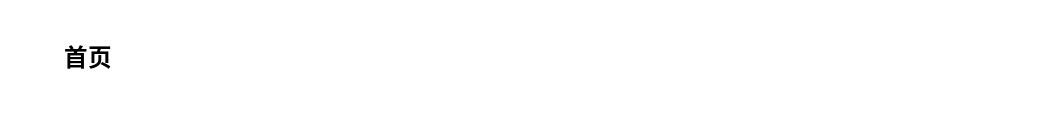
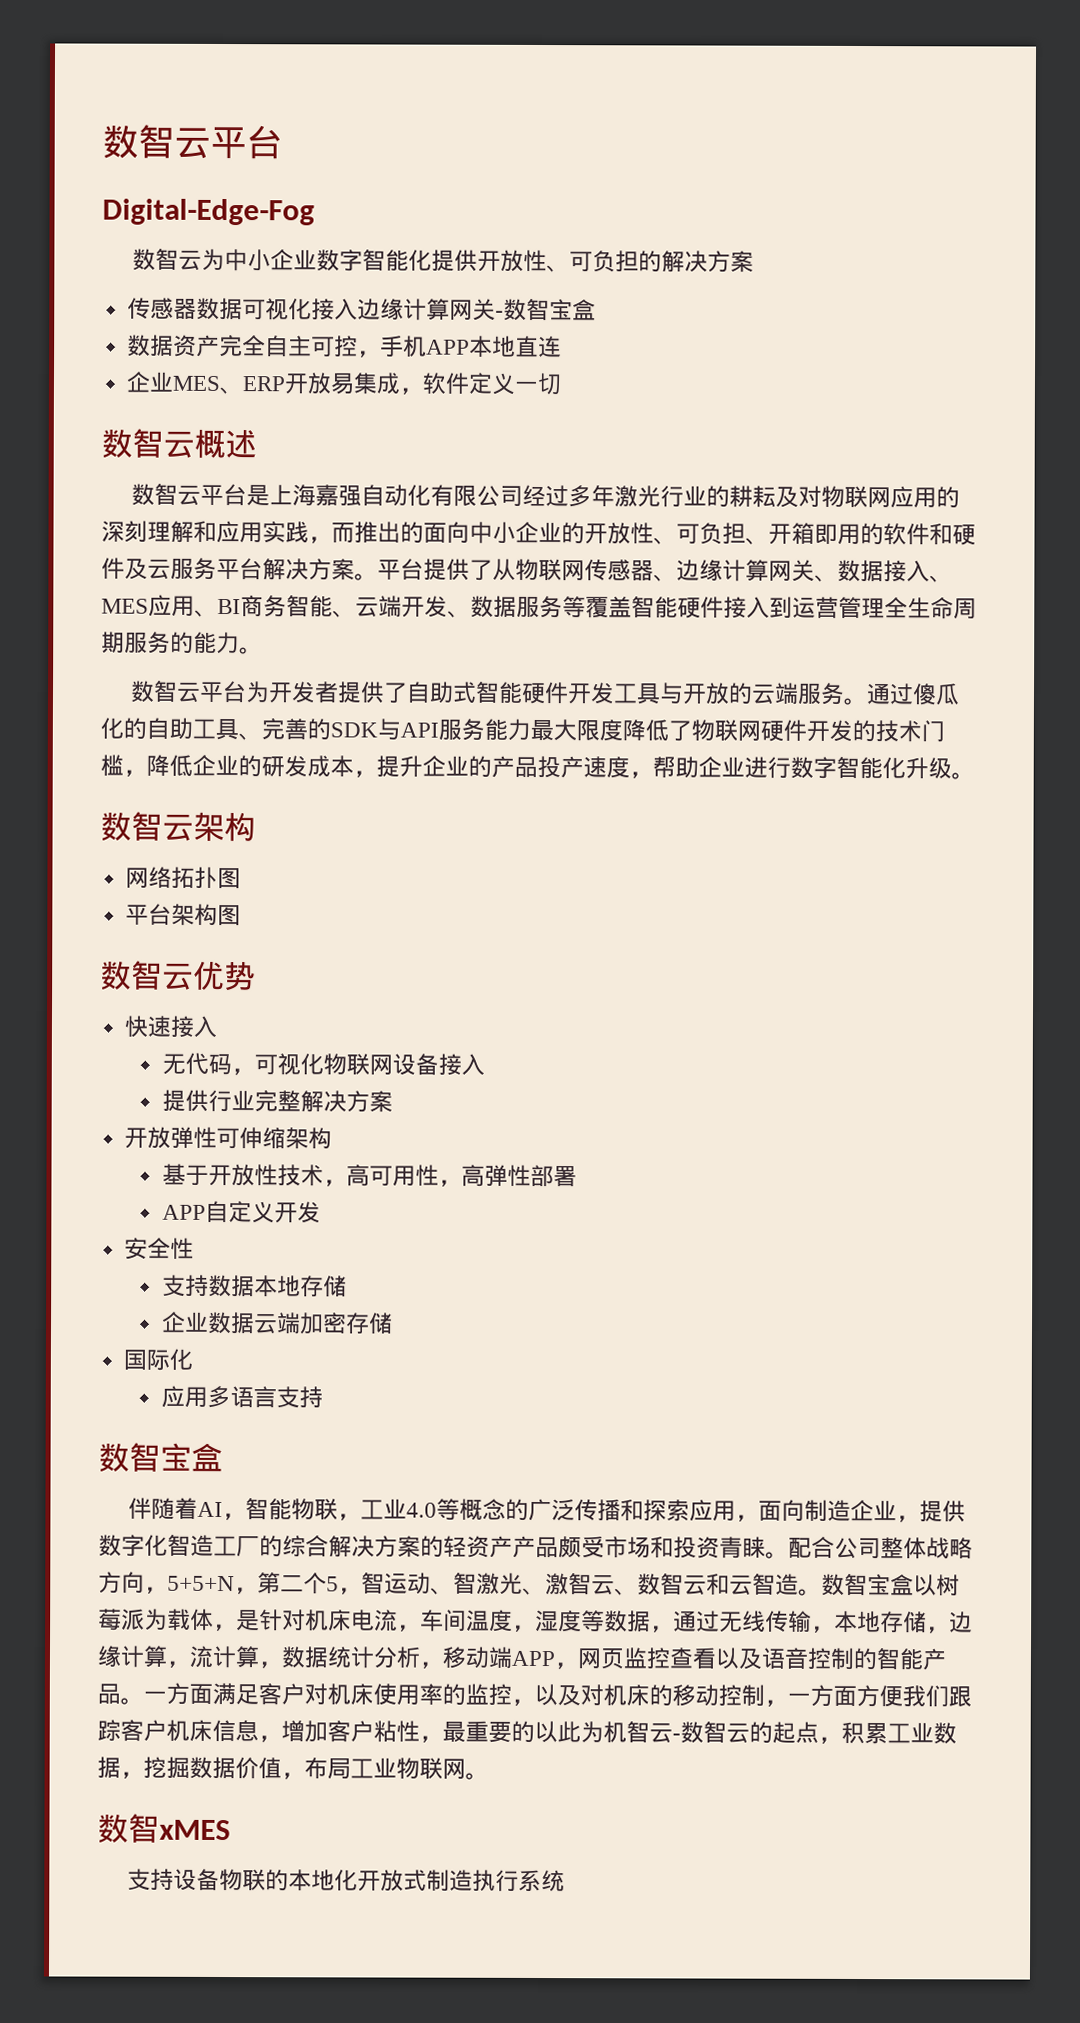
[64,45,112,69] 首页 -> [102,124,283,160] [102,198,315,226] [132,248,755,273] [127,297,597,322] [127,334,563,358] [126,371,563,396] [101,428,257,459] [131,483,961,509] [101,520,976,546] [101,557,953,583] [101,594,977,620] [101,631,263,655] [130,680,961,706] [100,717,945,743] [100,754,975,780] [100,811,256,842] [125,866,242,890] [125,903,242,927] [100,960,256,992] [124,1015,218,1038] [162,1052,486,1076] [162,1089,394,1113] [124,1126,333,1150] [162,1163,578,1188] [162,1200,322,1224] [124,1237,195,1260] [162,1274,348,1298] [161,1311,394,1335] [123,1348,194,1371] [161,1385,324,1409] [98,1442,223,1473] [128,1497,967,1523] [98,1534,973,1560] [98,1571,960,1597] [98,1608,973,1634] [97,1645,947,1671] [97,1682,972,1708] [97,1719,957,1745] [97,1756,489,1780] [97,1813,231,1843] [127,1868,566,1893] 数智云平台 // Digital-Edge-Fog // 数智云为中小企业数字智能化提供开放性、可负担的解决方案 // 传感器数据可视化接入边缘计算网关-数智宝盒 // 数据资产完全自主可控，手机APP本地直连 // 企业MES、ERP开放易集成，软件定义一切 // 数智云概述 // 数智云平台是上海嘉强自动化有限公司经过多年激光行业的耕耘及对物联网应用的深刻理解和应用实践，而推出的面向中小企业的开放性、可负担、开箱即用的软件和硬件及云服务平台解决方案。平台提供了从物联网传感器、边缘计算网关、数据接入、MES应用、BI商务智能、云端开发、数据服务等覆盖智能硬件接入到运营管理全生命周期服务的能力。 // 数智云平台为开发者提供了自助式智能硬件开发工具与开放的云端服务。通过傻瓜化的自助工具、完善的SDK与API服务能力最大限度降低了物联网硬件开发的技术门槛，降低企业的研发成本，提升企业的产品投产速度，帮助企业进行数字智能化升级。 // 数智云架构 // 网络拓扑图 // 平台架构图 // 数智云优势 // 快速接入 // 无代码，可视化物联网设备接入 // 提供行业完整解决方案 // 开放弹性可伸缩架构 // 基于开放性技术，高可用性，高弹性部署 // APP自定义开发 // 安全性 // 支持数据本地存储 // 企业数据云端加密存储 // 国际化 // 应用多语言支持 // 数智宝盒 // 伴随着AI，智能物联，工业4.0等概念的广泛传播和探索应用，面向制造企业，提供数字化智造工厂的综合解决方案的轻资产产品颇受市场和投资青睐。配合公司整体战略方向，5+5+N，第二个5，智运动、智激光、激智云、数智云和云智造。数智宝盒以树莓派为载体，是针对机床电流，车间温度，湿度等数据，通过无线传输，本地存储，边缘计算，流计算，数据统计分析，移动端APP，网页监控查看以及语音控制的智能产品。一方面满足客户对机床使用率的监控，以及对机床的移动控制，一方面方便我们跟踪客户机床信息，增加客户粘性，最重要的以此为机智云-数智云的起点，积累工业数据，挖掘数据价值，布局工业物联网。 // 数智xMES // 支持设备物联的本地化开放式制造执行系统

